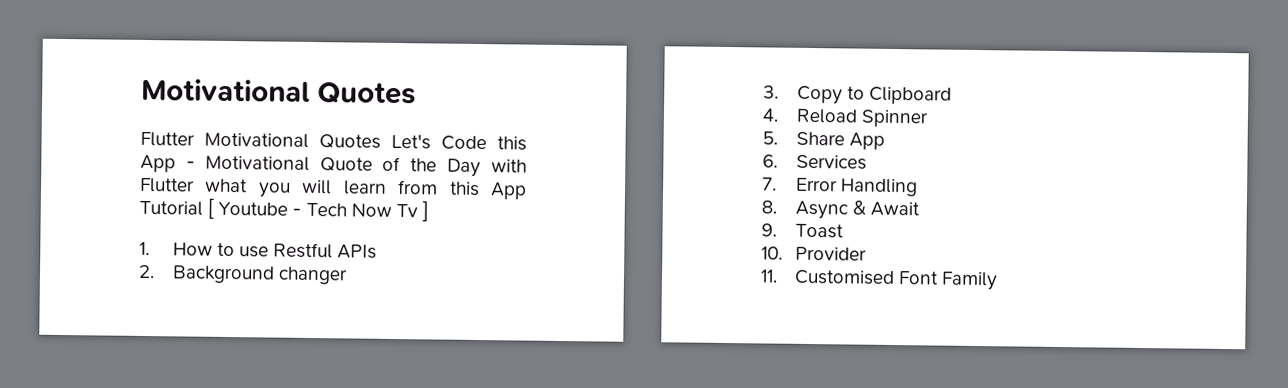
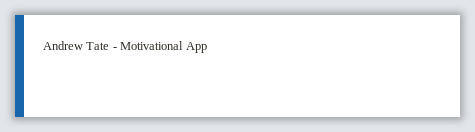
[141,77,416,105] [140,131,527,151] [140,154,527,178] [139,177,527,200] [139,198,429,222] [139,241,378,259] [138,264,348,285] [763,85,952,105] [762,108,929,128] [762,131,885,150] [762,154,867,170] [762,177,918,197] [761,200,920,220] [761,223,844,239] [761,246,867,261] [760,269,998,291] Motivational Quotes // Flutter Motivational Quotes Let's Code this App - Motivational Quote of the Day with Flutter what you will learn from this App Tutorial [ Youtube - Tech Now Tv ] // 1. How to use Restful APIs // 2. Background changer // 3. Copy to Clipboard // 4. Reload Spinner // 5. Share App // 6. Services // 7. Error Handling // 8. Async & Await // 9. Toast // 10. Provider // 11. Customised Font Family -> [43,41,207,53] Andrew Tate - Motivational App

